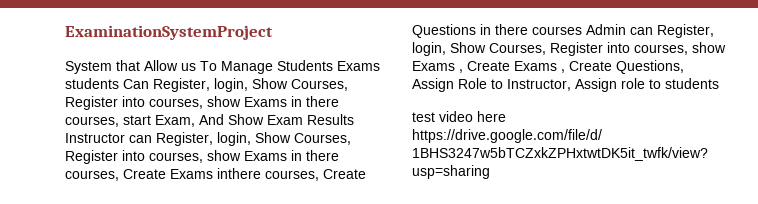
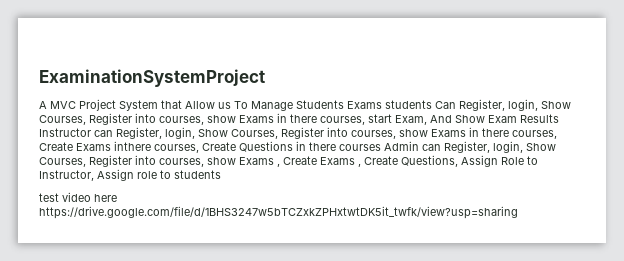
(273, 32) none -> [39,99,116,111] A MVC Project

